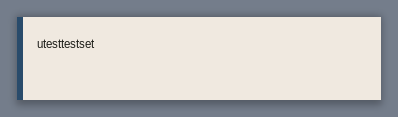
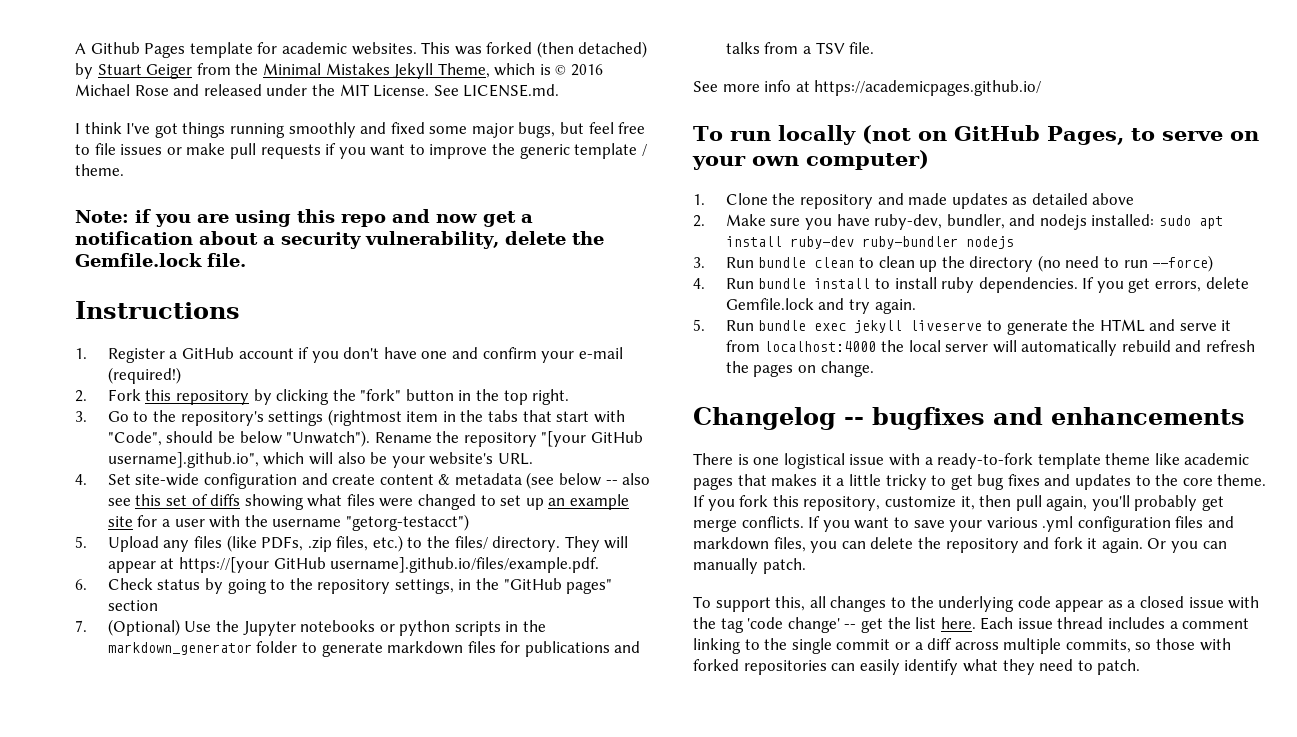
[37,39,95,48] utesttestset -> [75,41,648,58] [75,63,604,79] [75,84,560,97] [75,122,646,138] [75,143,647,159] [75,164,124,176] [75,209,533,227] [75,231,604,249] [75,253,246,267] [75,301,240,319] [75,347,623,363] [107,367,181,384] [75,389,570,405] [75,409,625,426] [107,430,644,447] [107,452,533,468] [75,472,651,489] [107,494,629,510] [107,514,469,531] [75,535,629,552] [107,557,600,573] [75,578,613,594] [107,600,158,611] [75,619,547,636] [107,641,641,657] [725,42,875,54] [693,80,1042,96] [693,125,1259,145] [692,150,929,170] [693,193,1135,209] [693,214,1224,230] [725,236,1014,249] [693,255,1214,272] [693,277,1249,293] [725,298,916,314] [693,319,1232,335] [725,340,1256,356] [725,361,874,377] [693,407,1245,430] [693,453,1250,469] [693,474,1267,490] [693,495,1225,511] [693,516,1235,532] [693,537,1227,553] [693,558,806,574] [693,596,1260,612] [693,617,1250,633] [693,638,1231,654] [693,659,1141,675] A Github Pages template for academic websites. This was forked (then detached) by Stuart Geiger from the Minimal Mistakes Jekyll Theme, which is © 2016 Michael Rose and released under the MIT License. See LICENSE.md. // I think I've got things running smoothly and fixed some major bugs, but feel free to file issues or make pull requests if you want to improve the generic template / theme. // Note: if you are using this repo and now get a notification about a security vulnerability, delete the Gemfile.lock file. // Instructions // 1. Register a GitHub account if you don't have one and confirm your e-mail (required!) // 2. Fork this repository by clicking the "fork" button in the top right. // 3. Go to the repository's settings (rightmost item in the tabs that start with "Code", should be below "Unwatch"). Rename the repository "[your GitHub username].github.io", which will also be your website's URL. // 4. Set site-wide configuration and create content & metadata (see below -- also see this set of diffs showing what files were changed to set up an example site for a user with the username "getorg-testacct") // 5. Upload any files (like PDFs, .zip files, etc.) to the files/ directory. They will appear at https://[your GitHub username].github.io/files/example.pdf. // 6. Check status by going to the repository settings, in the "GitHub pages" section // 7. (Optional) Use the Jupyter notebooks or python scripts in the markdown_generator folder to generate markdown files for publications and talks from a TSV file. // See more info at https://academicpages.github.io/ // To run locally (not on GitHub Pages, to serve on your own computer) // 1. Clone the repository and made updates as detailed above // 2. Make sure you have ruby-dev, bundler, and nodejs installed: sudo apt install ruby-dev ruby-bundler nodejs // 3. Run bundle clean to clean up the directory (no need to run --force) // 4. Run bundle install to install ruby dependencies. If you get errors, delete Gemfile.lock and try again. // 5. Run bundle exec jekyll liveserve to generate the HTML and serve it from localhost:4000 the local server will automatically rebuild and refresh the pages on change. // Changelog -- bugfixes and enhancements // There is one logistical issue with a ready-to-fork template theme like academic pages that makes it a little tricky to get bug fixes and updates to the core theme. If you fork this repository, customize it, then pull again, you'll probably get merge conflicts. If you want to save your various .yml configuration files and markdown files, you can delete the repository and fork it again. Or you can manually patch. // To support this, all changes to the underlying code appear as a closed issue with the tag 'code change' -- get the list here. Each issue thread includes a comment linking to the single commit or a diff across multiple commits, so those with forked repositories can easily identify what they need to patch.

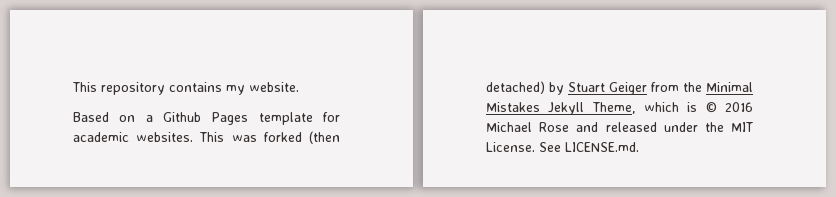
[75,43,86,54] A -> [72,82,299,95] [73,112,153,122] This repository contains my website. // Based on a
[75,122,646,138] [75,143,647,159] [75,164,124,176] [75,209,533,227] [75,231,604,249] [75,253,246,267] [75,301,240,319] [75,347,623,363] [107,367,181,384] [75,389,570,405] [75,409,625,426] [107,430,644,447] [107,452,533,468] [75,472,651,489] [107,494,629,510] [107,514,469,531] [75,535,629,552] [107,557,600,573] [75,578,613,594] [107,600,158,611] [75,619,547,636] [107,641,641,657] [725,42,875,54] [693,80,1042,96] [693,125,1259,145] [692,150,929,170] [693,193,1135,209] [693,214,1224,230] [725,236,1014,249] [693,255,1214,272] [693,277,1249,293] [725,298,916,314] [693,319,1232,335] [725,340,1256,356] [725,361,874,377] [693,407,1245,430] [693,453,1250,469] [693,474,1267,490] [693,495,1225,511] [693,516,1235,532] [693,537,1227,553] [693,558,806,574] [693,596,1260,612] [693,617,1250,633] [693,638,1231,654] [693,659,1141,675] // I think I've got things running smoothly and fixed some major bugs, but feel free to file issues or make pull requests if you want to improve the generic template / theme. // Note: if you are using this repo and now get a notification about a security vulnerability, delete the Gemfile.lock file. // Instructions // 1. Register a GitHub account if you don't have one and confirm your e-mail (required!) // 2. Fork this repository by clicking the "fork" button in the top right. // 3. Go to the repository's settings (rightmost item in the tabs that start with "Code", should be below "Unwatch"). Rename the repository "[your GitHub username].github.io", which will also be your website's URL. // 4. Set site-wide configuration and create content & metadata (see below -- also see this set of diffs showing what files were changed to set up an example site for a user with the username "getorg-testacct") // 5. Upload any files (like PDFs, .zip files, etc.) to the files/ directory. They will appear at https://[your GitHub username].github.io/files/example.pdf. // 6. Check status by going to the repository settings, in the "GitHub pages" section // 7. (Optional) Use the Jupyter notebooks or python scripts in the markdown_generator folder to generate markdown files for publications and talks from a TSV file. // See more info at https://academicpages.github.io/ // To run locally (not on GitHub Pages, to serve on your own computer) // 1. Clone the repository and made updates as detailed above // 2. Make sure you have ruby-dev, bundler, and nodejs installed: sudo apt install ruby-dev ruby-bundler nodejs // 3. Run bundle clean to clean up the directory (no need to run --force) // 4. Run bundle install to install ruby dependencies. If you get errors, delete Gemfile.lock and try again. // 5. Run bundle exec jekyll liveserve to generate the HTML and serve it from localhost:4000 the local server will automatically rebuild and refresh the pages on change. // Changelog -- bugfixes and enhancements // There is one logistical issue with a ready-to-fork template theme like academic pages that makes it a little tricky to get bug fixes and updates to the core theme. If you fork this repository, customize it, then pull again, you'll probably get merge conflicts. If you want to save your various .yml configuration files and markdown files, you can delete the repository and fork it again. Or you can manually patch. // To support this, all changes to the underlying code appear as a closed issue with the tag 'code change' -- get the list here. Each issue thread includes a comment linking to the single commit or a diff across multiple commits, so those with forked repositories can easily identify what they need to patch. -> (639, 147) none

